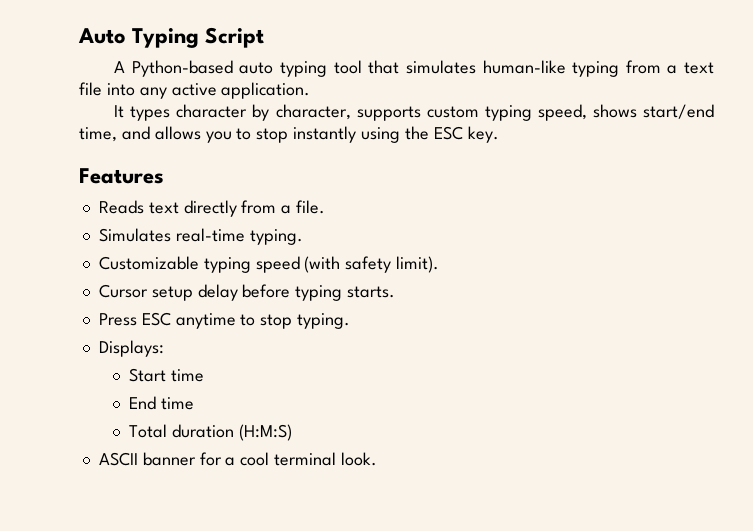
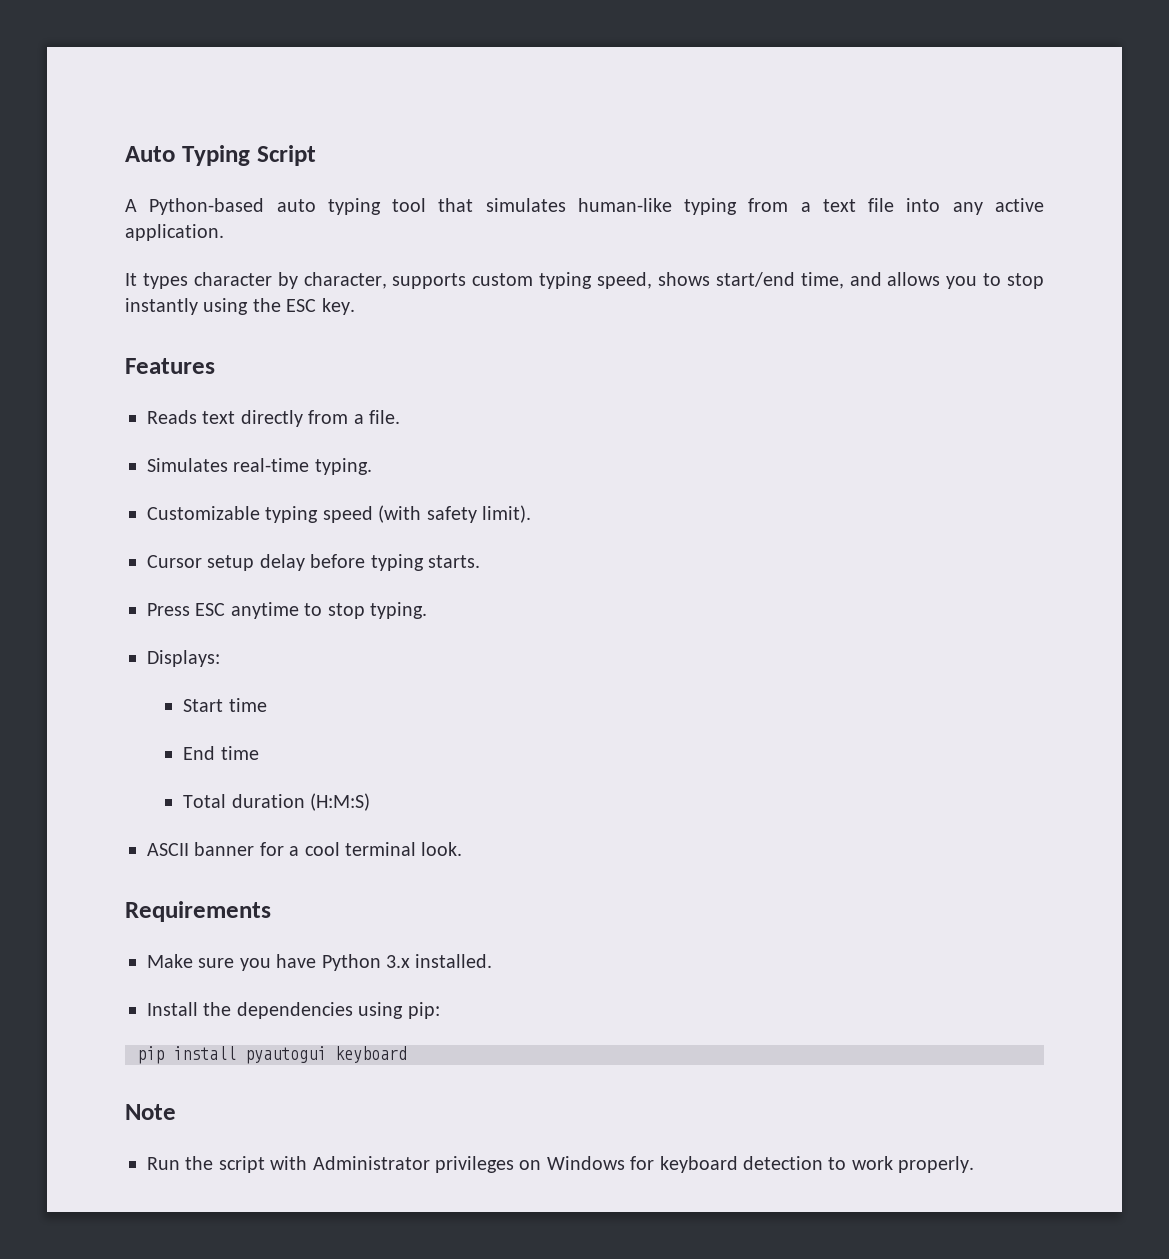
(377, 459) none -> [125,901,271,922] [147,954,493,971] [147,1002,440,1019] [137,1046,407,1064] [125,1104,176,1120] [147,1156,975,1173] // Requirements // Make sure you have Python 3.x installed. // Install the dependencies using pip: // pip install pyautogui keyboard // Note // Run the script with Administrator privileges on Windows for keyboard detection to work properly.

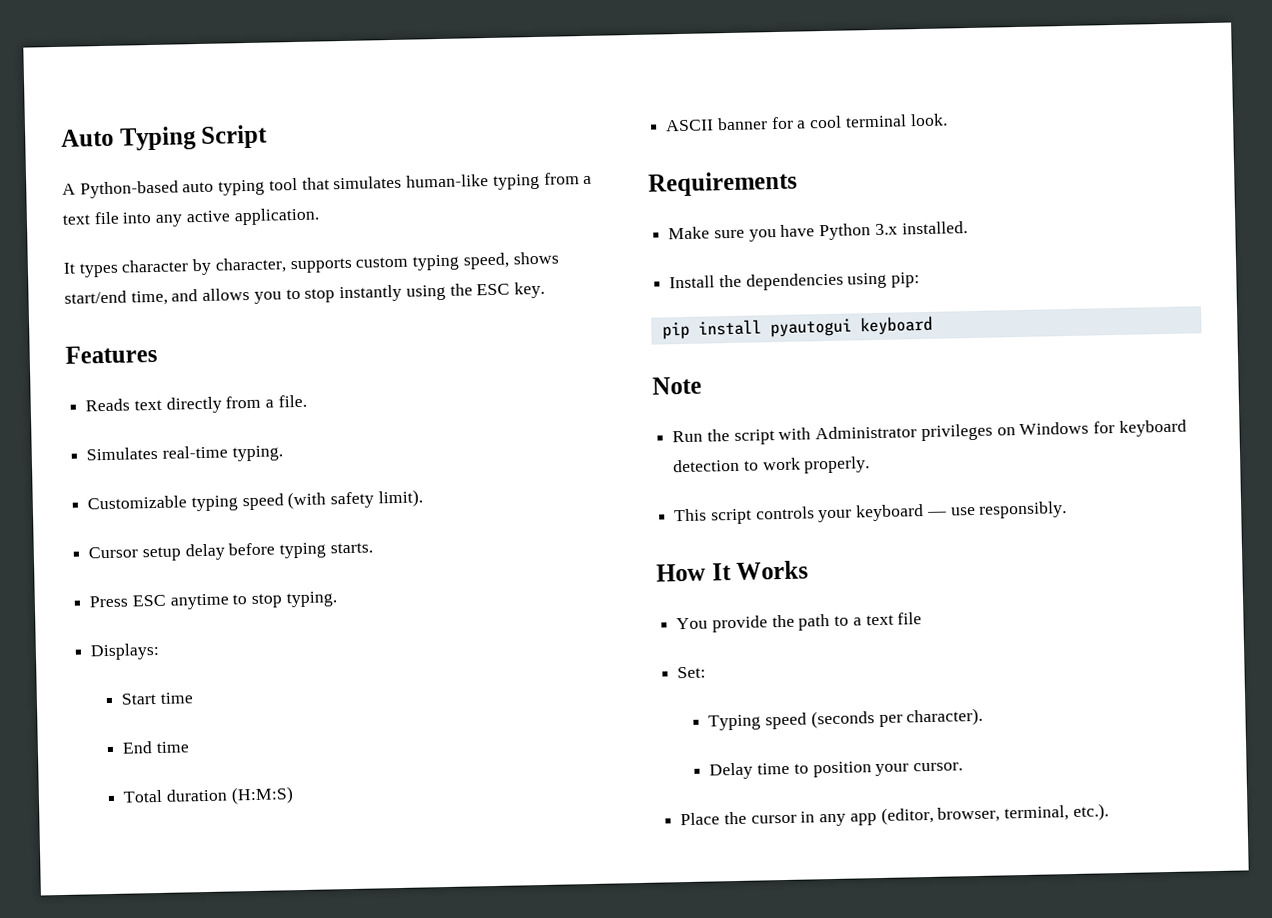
(975, 1164) none -> [674,501,1068,525] [656,560,810,582] [676,612,923,633] [677,666,707,679] [708,707,984,731] [709,761,964,780] [680,803,1109,827] // This script controls your keyboard — use responsibly. // How It Works // You provide the path to a text file // Set: // Typing speed (seconds per character). // Delay time to position your cursor. // Place the cursor in any app (editor, browser, terminal, etc.).

